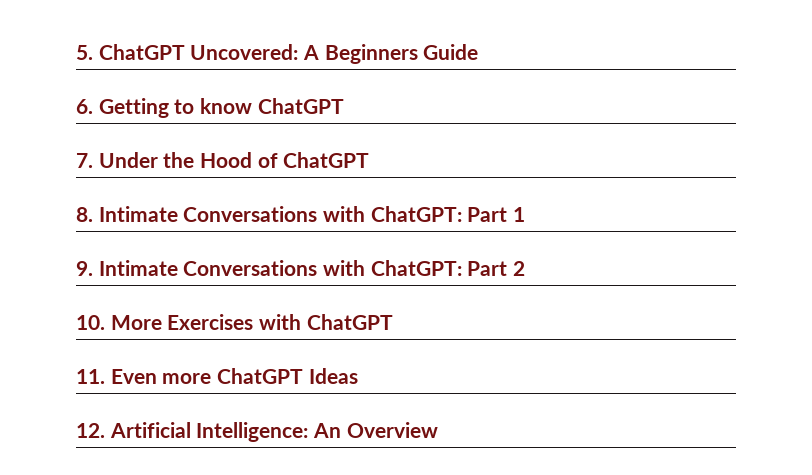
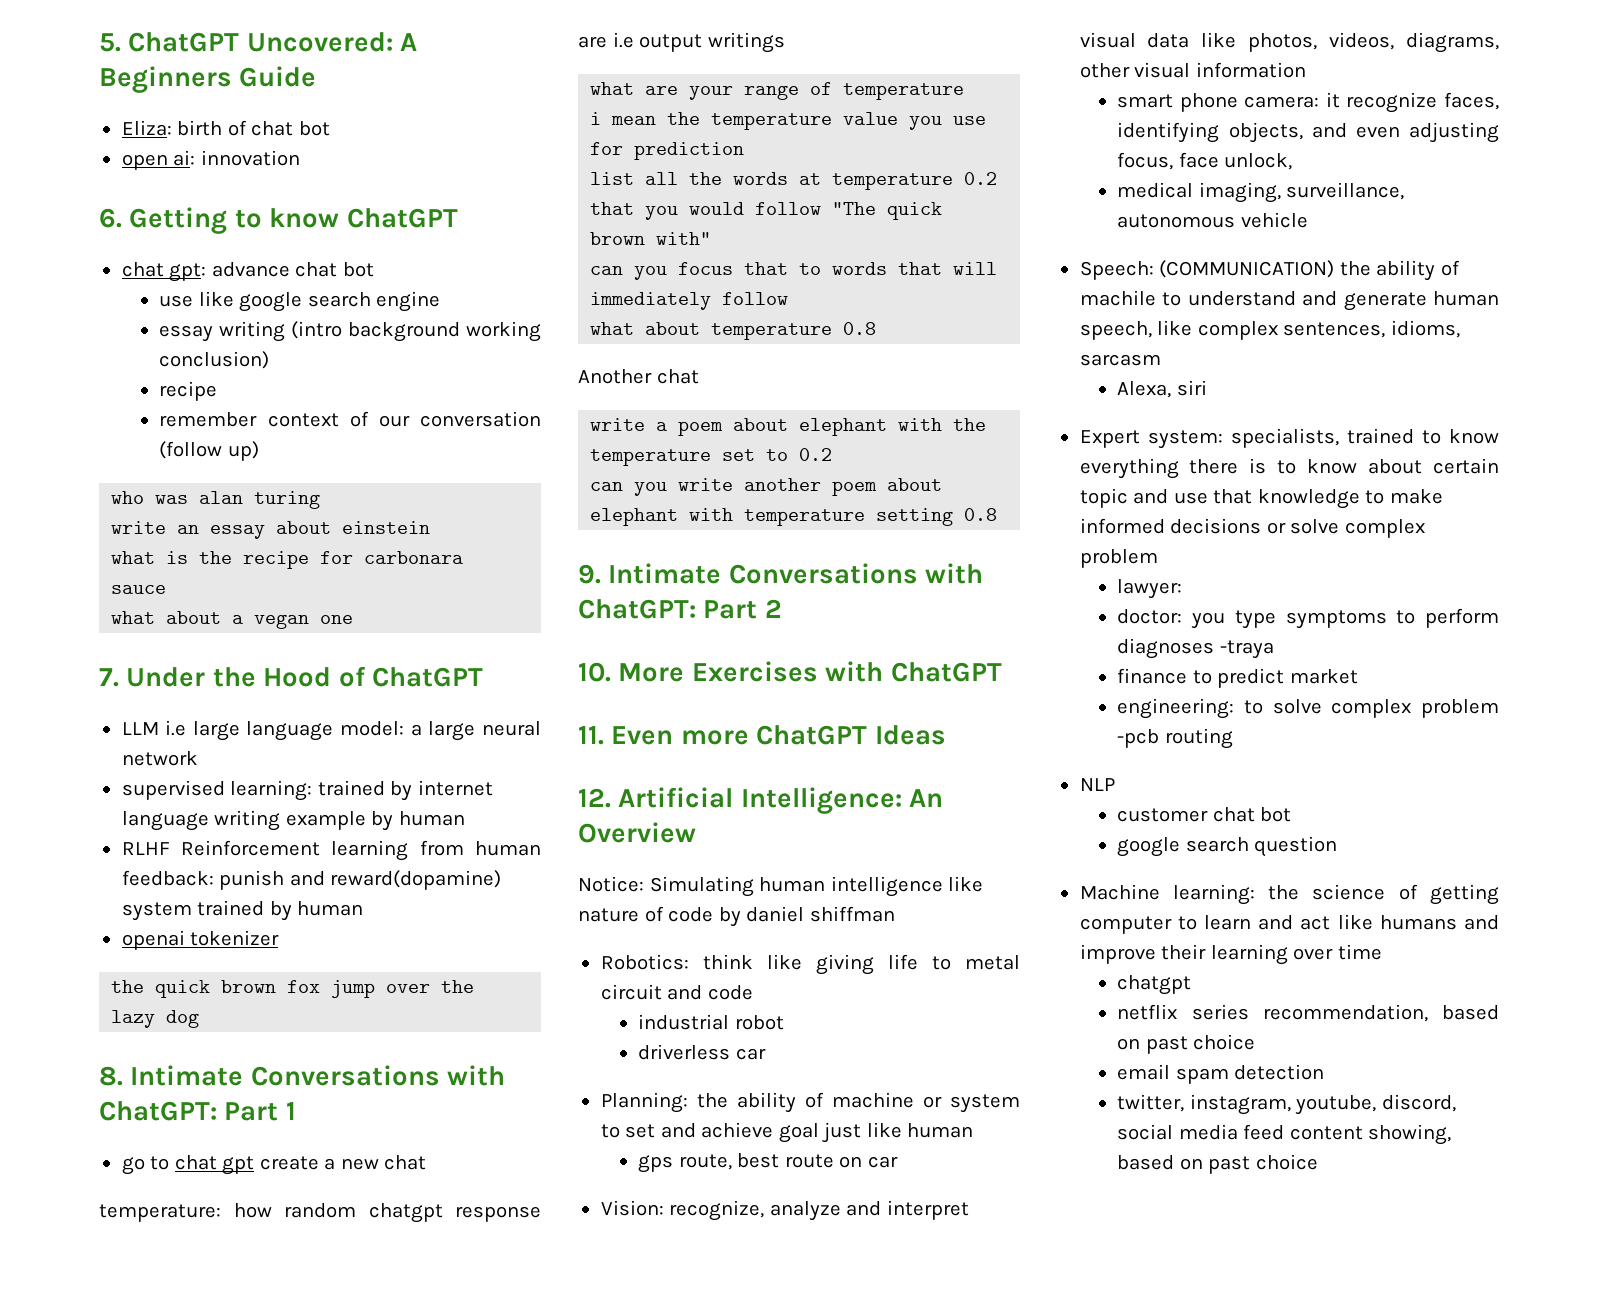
(479, 52) none -> [121,120,330,136] [121,150,300,170] // Eliza: birth of chat bot // open ai: innovation
(344, 106) none -> [121,262,374,282] [159,291,441,312] [159,321,541,342] [159,351,270,369] [159,381,218,401] [159,411,541,427] [159,441,259,461] [111,491,321,509] [111,521,431,539] [111,551,464,569] [111,585,167,594] [111,611,354,629] // chat gpt: advance chat bot // use like google search engine // essay writing (intro background working conclusion) // recipe // remember context of our conversation (follow up) // who was alan turing // write an essay about einstein // what is the recipe for carbonara sauce // what about a vegan one
(370, 160) none -> [121,720,541,741] [121,751,198,766] [121,780,493,801] [121,810,465,831] [121,840,541,861] [121,870,502,890] [121,900,364,921] [121,930,280,950] [111,980,475,998] [111,1010,200,1028] // LLM i.e large language model: a large neural network // supervised learning: trained by internet language writing example by human // RLHF Reinforcement learning from human feedback: punish and reward(dopamine) system trained by human // openai tokenizer // the quick brown fox jump over the lazy dog
(526, 214) none -> [121,1155,427,1175] [99,1203,541,1223] [578,32,785,53] [590,82,965,100] [590,112,987,130] [590,142,745,160] [590,172,998,190] [590,202,943,220] [590,232,712,245] [590,262,998,280] [590,292,789,310] [590,322,877,340] [578,369,699,384] [590,418,987,436] [590,448,833,466] [590,478,943,496] [590,508,998,526] // go to chat gpt create a new chat // temperature: how random chatgpt response are i.e output writings // what are your range of temperature // i mean the temperature value you use for prediction // list all the words at temperature 0.2 that you would follow "The quick brown with" // can you focus that to words that will immediately follow // what about temperature 0.8 // Another chat // write a poem about elephant with the temperature set to 0.2 // can you write another poem about elephant with temperature setting 0.8
(438, 430) none -> [578,876,984,897] [578,906,895,927] [600,954,1020,975] [600,984,753,1000] [638,1014,784,1030] [638,1044,766,1060] [600,1092,1020,1113] [600,1122,974,1143] [638,1153,899,1173] [600,1200,969,1221] [1079,32,1499,53] [1079,62,1306,78] [1117,92,1499,113] [1117,122,1499,143] [1117,152,1293,170] [1117,182,1405,203] [1117,212,1308,228] [1079,260,1460,281] [1079,290,1499,311] [1079,320,1460,340] [1079,354,1161,366] [1117,380,1207,398] [1079,428,1499,449] [1079,458,1499,479] [1079,488,1443,509] [1079,518,1425,538] [1079,549,1158,568] [1117,579,1183,599] [1117,608,1499,629] [1117,638,1274,659] [1117,668,1358,688] [1117,698,1499,719] [1117,728,1233,749] [1079,778,1115,791] [1117,807,1292,822] [1117,836,1338,857] [1079,884,1499,905] [1079,914,1499,934] [1079,944,1382,965] [1117,975,1192,995] [1117,1004,1499,1022] [1117,1034,1256,1054] [1117,1064,1325,1084] [1117,1094,1456,1115] [1117,1124,1452,1145] [1117,1154,1318,1174] // Notice: Simulating human intelligence like nature of code by daniel shiffman // Robotics: think like giving life to metal circuit and code // industrial robot // driverless car // Planning: the ability of machine or system to set and achieve goal just like human // gps route, best route on car // Vision: recognize, analyze and interpret visual data like photos, videos, diagrams, other visual information // smart phone camera: it recognize faces, identifying objects, and even adjusting focus, face unlock, // medical imaging, surveillance, autonomous vehicle // Speech: (COMMUNICATION) the ability of machile to understand and generate human speech, like complex sentences, idioms, sarcasm // Alexa, siri // Expert system: specialists, trained to know everything there is to know about certain topic and use that knowledge to make informed decisions or solve complex problem // lawyer: // doctor: you type symptoms to perform diagnoses -traya // finance to predict market // engineering: to solve complex problem -pcb routing // NLP // customer chat bot // google search question // Machine learning: the science of getting computer to learn and act like humans and improve their learning over time // chatgpt // netflix series recommendation, based on past choice // email spam detection // twitter, instagram, youtube, discord, social media feed content showing, based on past choice

